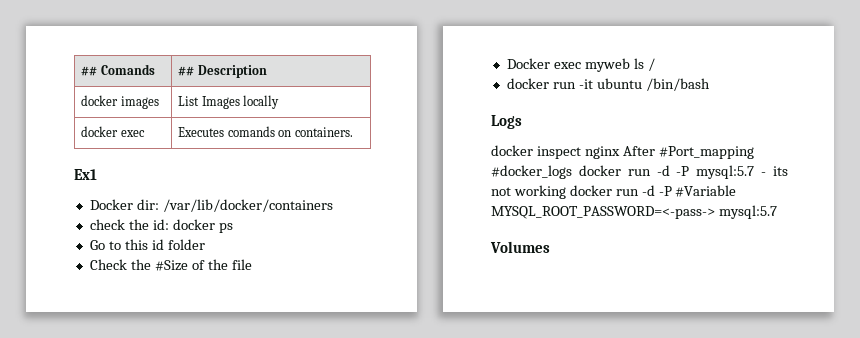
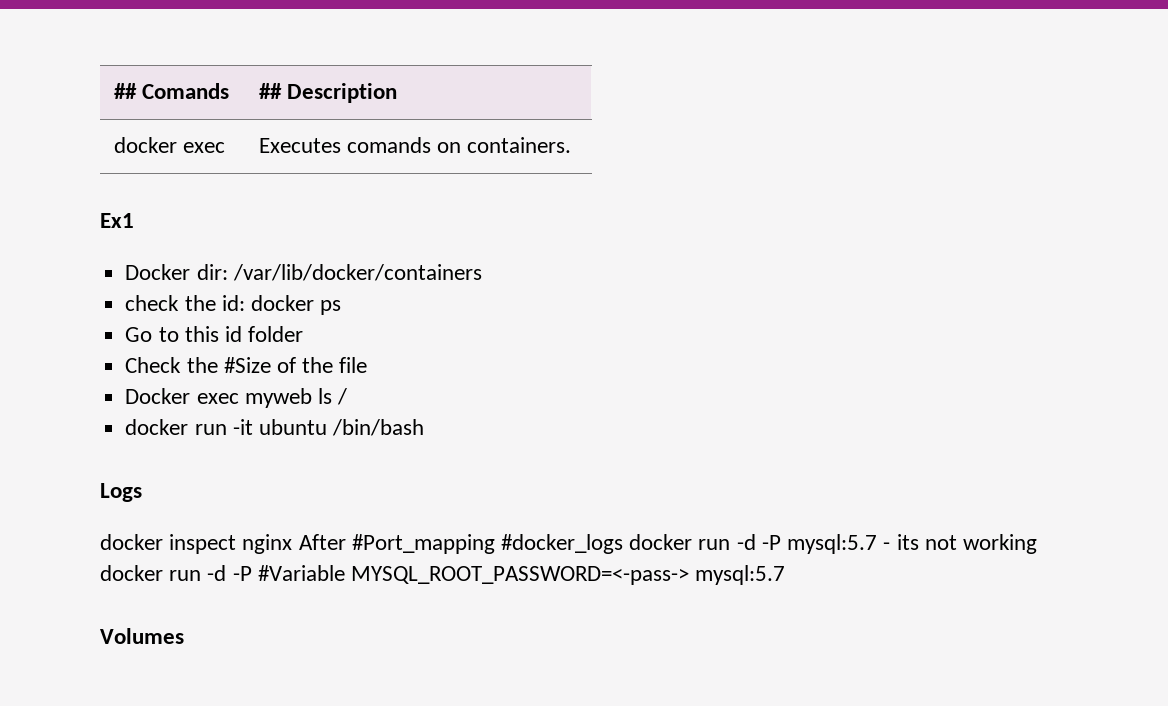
[81,95,159,109] [178,95,280,109] // docker images | List Images locally -> (397, 93) none

